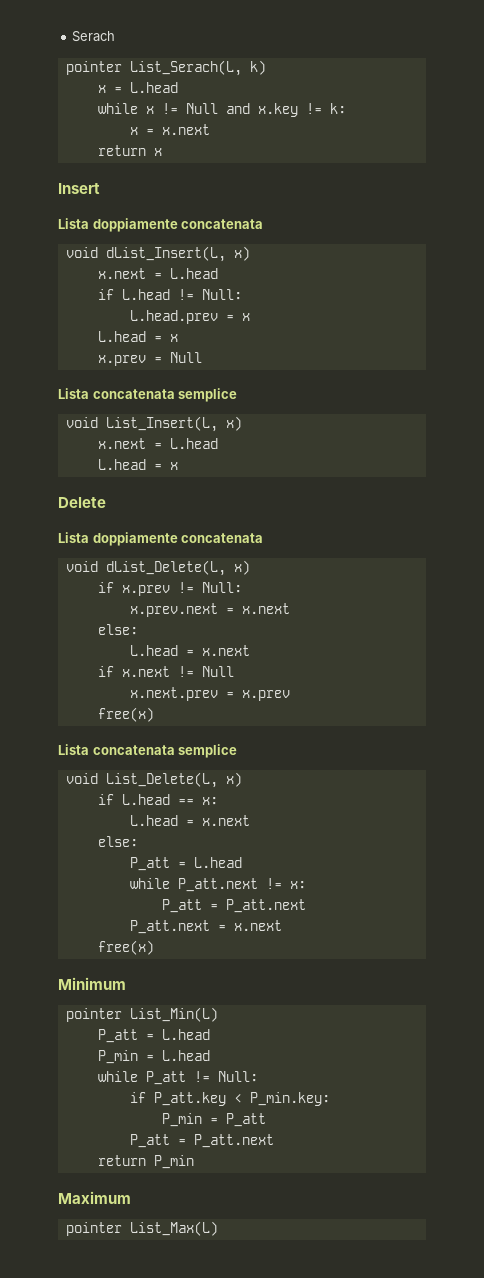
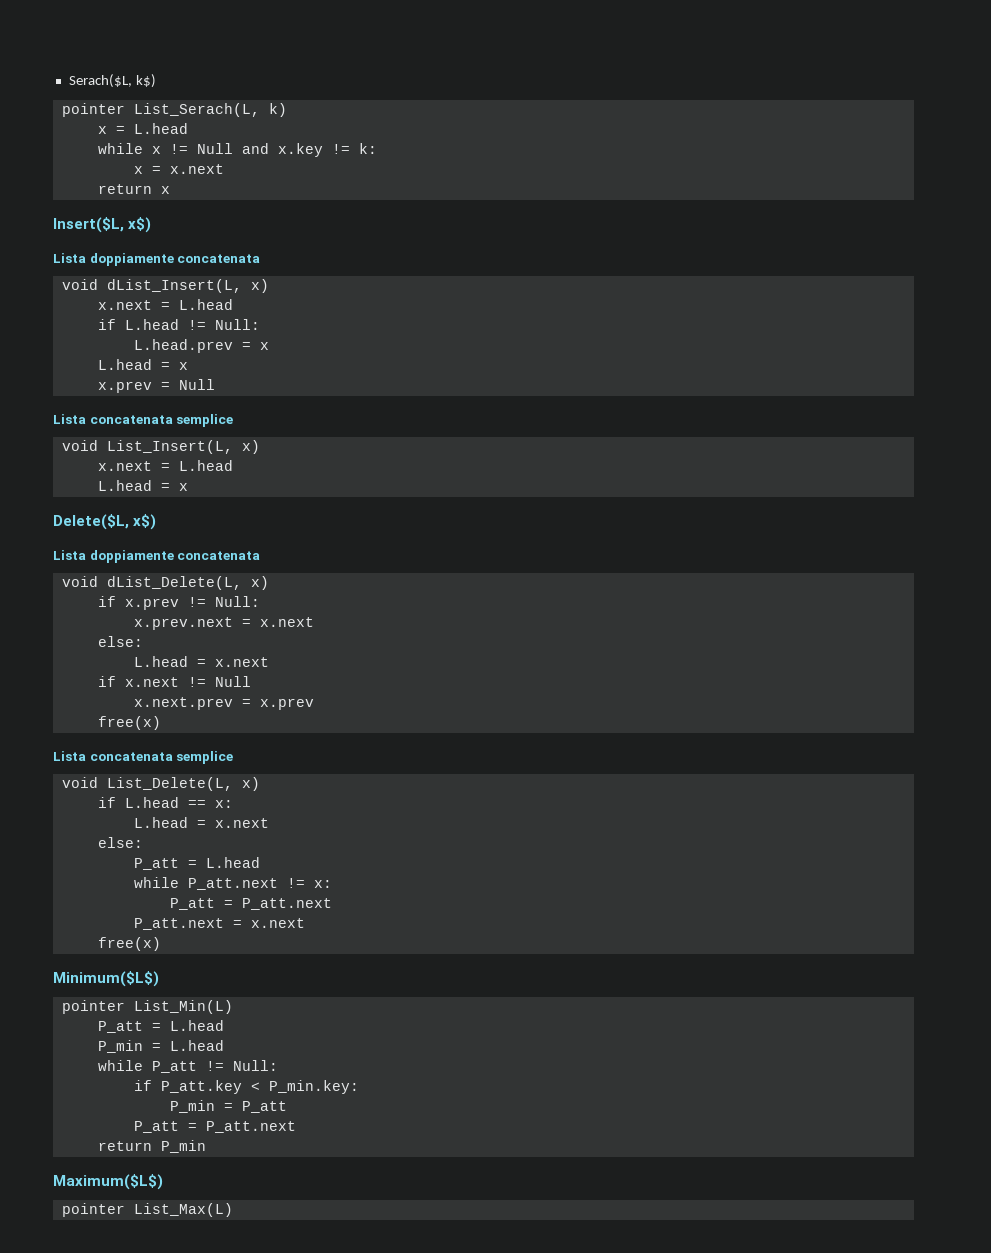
[72,31,116,42] Serach -> [68,74,156,88] Serach($L, k$)
[58,183,100,194] Insert -> [53,217,152,233] Insert($L, x$)
[58,497,106,508] Delete -> [53,514,157,530] Delete($L, x$)
[58,977,126,990] Minimum -> [53,971,159,987] Minimum($L$)
[58,1191,131,1204] Maximum -> [53,1174,163,1190] Maximum($L$)

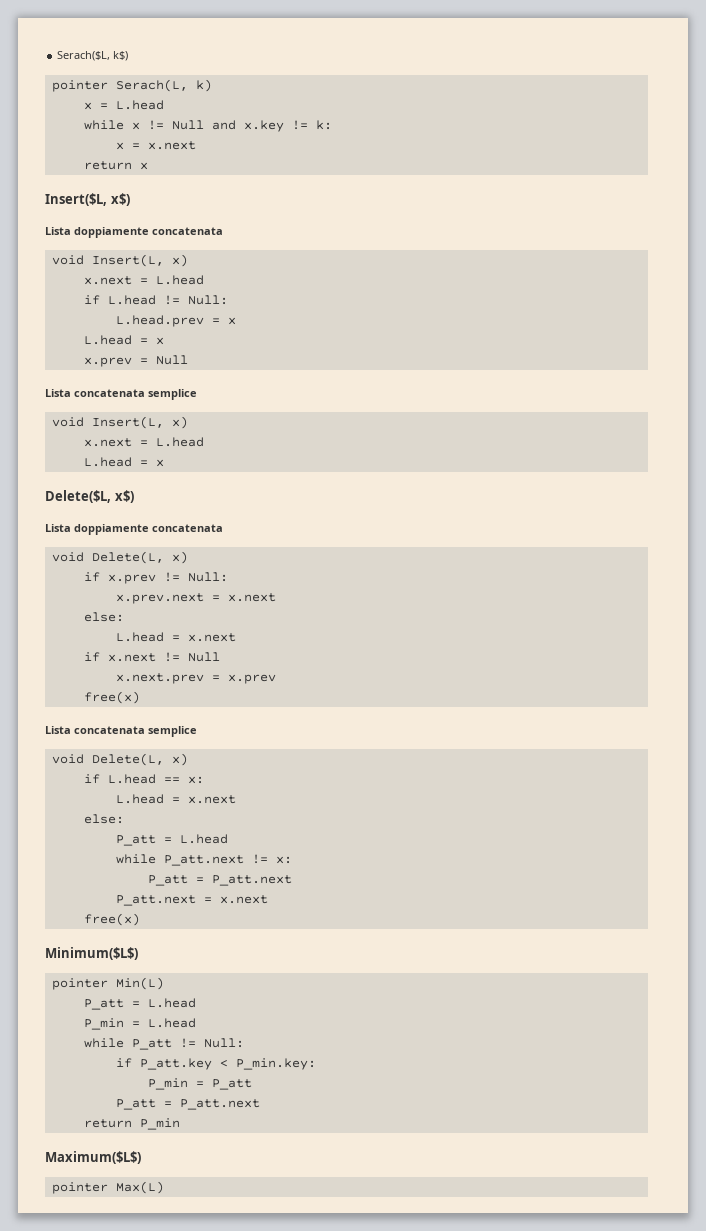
[133,103,260,117] List_Serach(L, -> [115,79,188,92] Serach(L,
[106,279,242,293] dList_Insert(L, -> [91,254,164,267] Insert(L,
[106,440,233,454] List_Insert(L, -> [91,416,164,429] Insert(L,
[106,576,242,590] dList_Delete(L, -> [91,551,164,564] Delete(L,
[106,777,233,791] List_Delete(L, -> [91,753,164,766] Delete(L,
[133,1000,233,1014] List_Min(L) -> [115,977,164,990] Min(L)
[133,1203,233,1217] List_Max(L) -> [115,1181,164,1194] Max(L)

